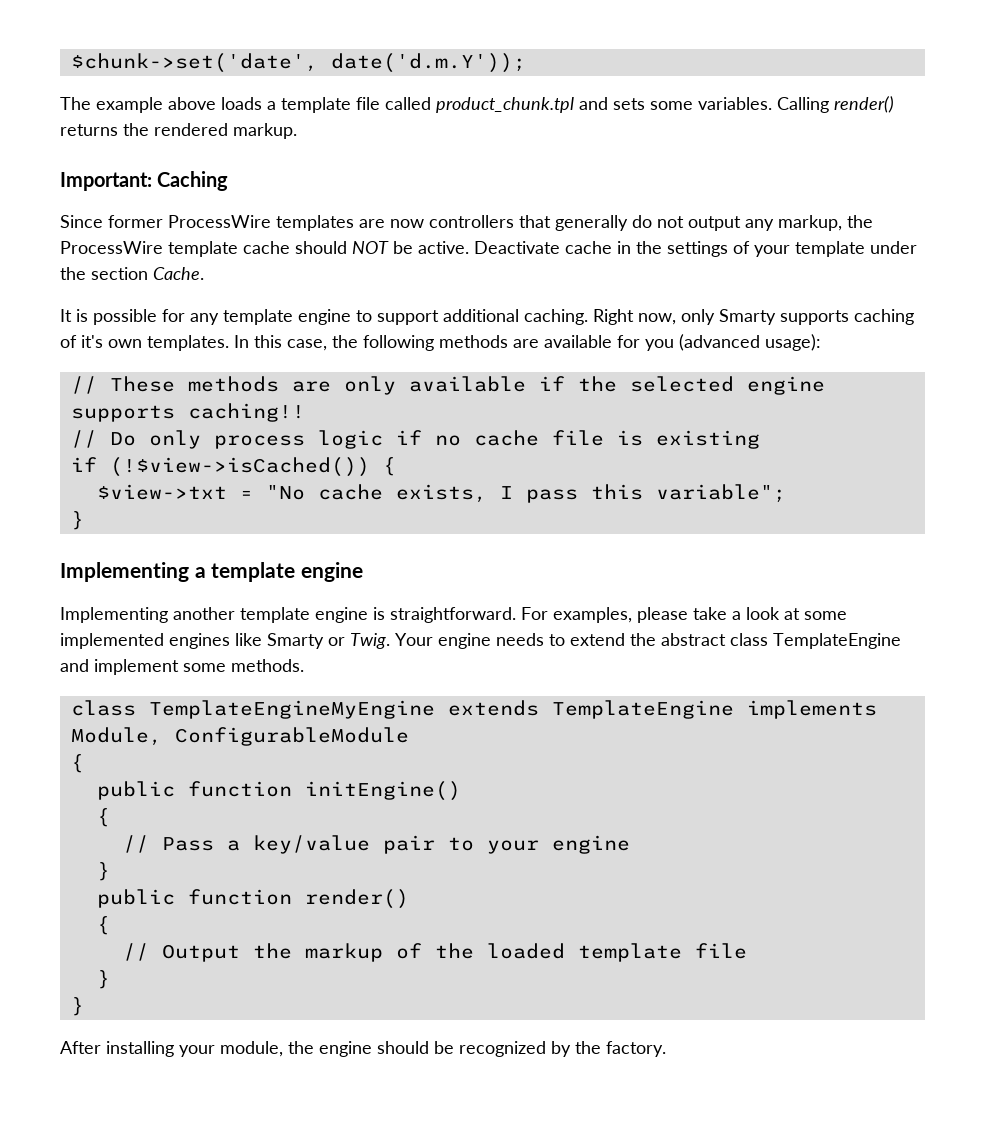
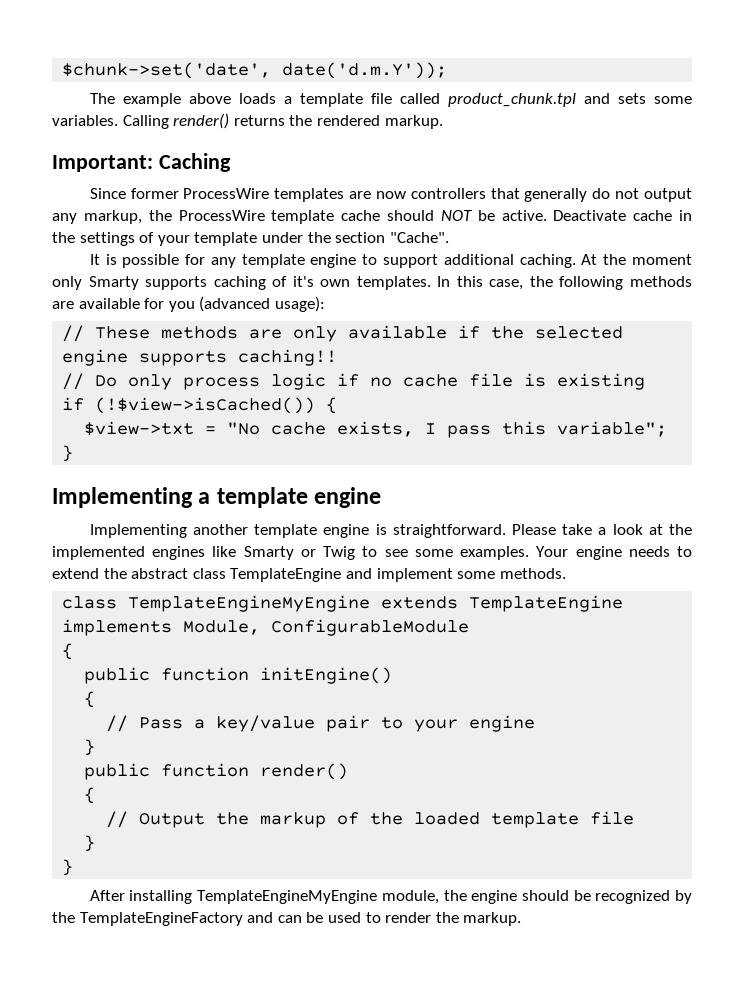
[153,267,204,280] Cache. -> [389,232,449,243] "Cache".
[593,309,676,325] Right now, -> [581,254,692,265] At the moment
[521,607,688,623] For examples, please -> [511,524,556,535] Please
[804,611,847,620] some -> [668,524,692,535] the
[350,633,390,649] Twig. -> [323,546,530,560] Twig to see some examples.
[179,1045,215,1057] your -> [197,890,378,904] TemplateEngineMyEngine
[606,1041,666,1057] factory. -> [79,912,522,926] TemplateEngineFactory and can be used to render the markup.

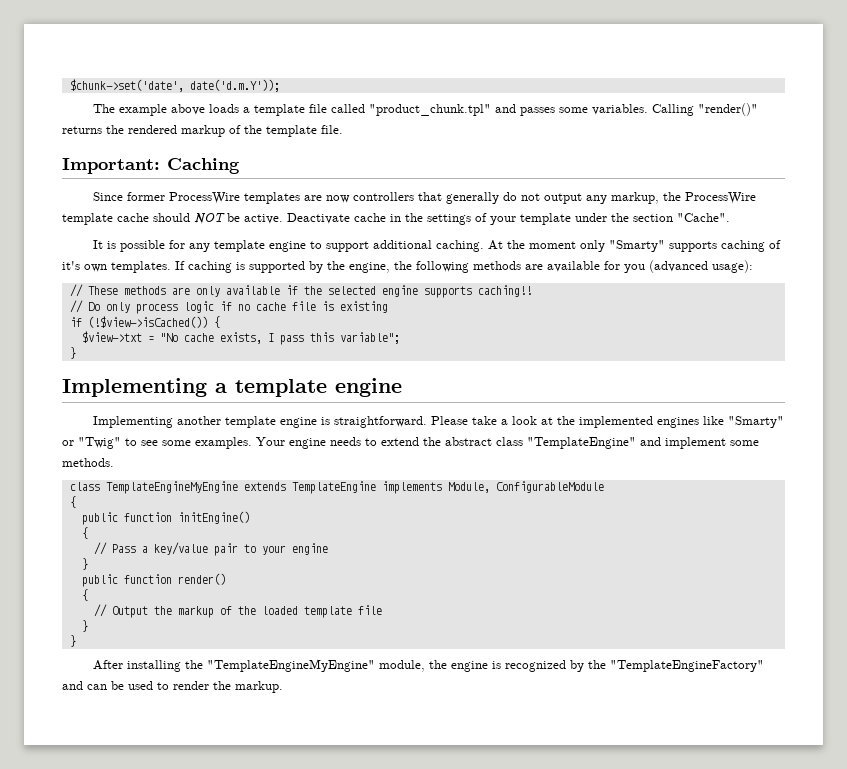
[447,93,646,107] product_chunk.tpl and sets -> [369,104,556,116] "product_chunk.tpl" and passes
[173,113,230,129] render() -> [698,103,759,116] "render()"
[384,115,443,129] markup. -> [181,125,343,137] markup of the template file.
[88,276,139,290] Smarty -> [609,240,666,252] "Smarty"
[437,276,524,290] In this case, -> [175,261,390,273] If caching is supported by the engine,
[243,546,356,560] Smarty or Twig -> [728,416,785,428] [62,437,121,449] "Smarty" or "Twig"
[230,568,342,582] TemplateEngine -> [527,437,636,449] "TemplateEngine"
[197,890,378,904] TemplateEngineMyEngine -> [185,659,376,672] the "TemplateEngineMyEngine"
[521,890,591,901] should be -> [492,661,502,669] is
[79,912,243,926] TemplateEngineFactory -> [610,660,765,672] "TemplateEngineFactory"

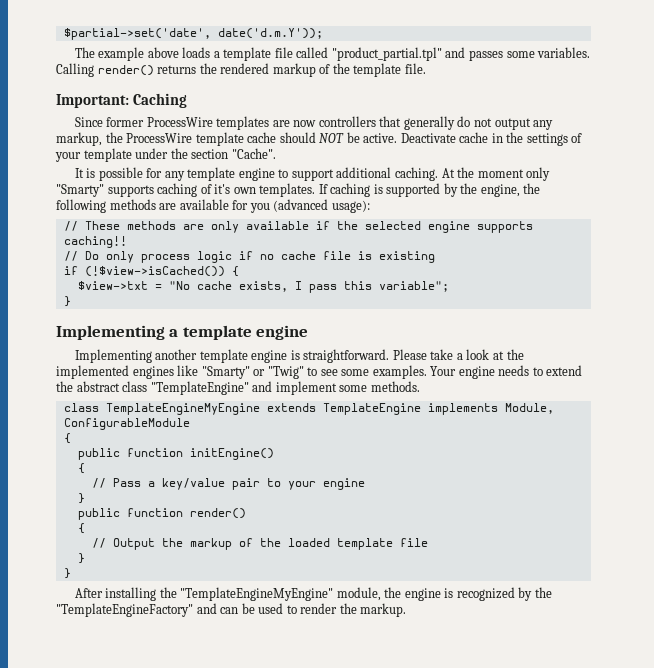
[69,79,184,92] $chunk->set('date', -> [63,28,211,40] $partial->set('date',
[369,104,492,116] "product_chunk.tpl" -> [331,47,442,61] "product_partial.tpl"
[698,103,759,116] "render()" -> [97,65,154,76] render()

